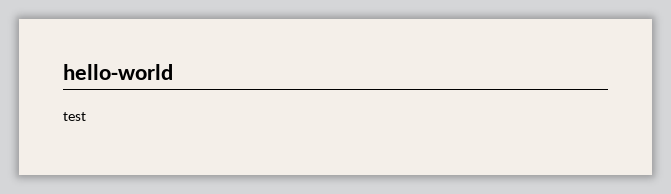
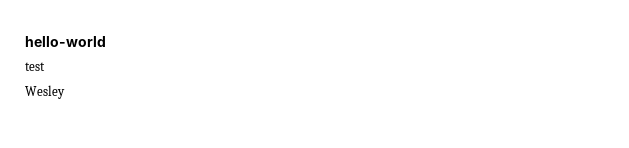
(86, 116) none -> [25,85,65,99] // Wesley

